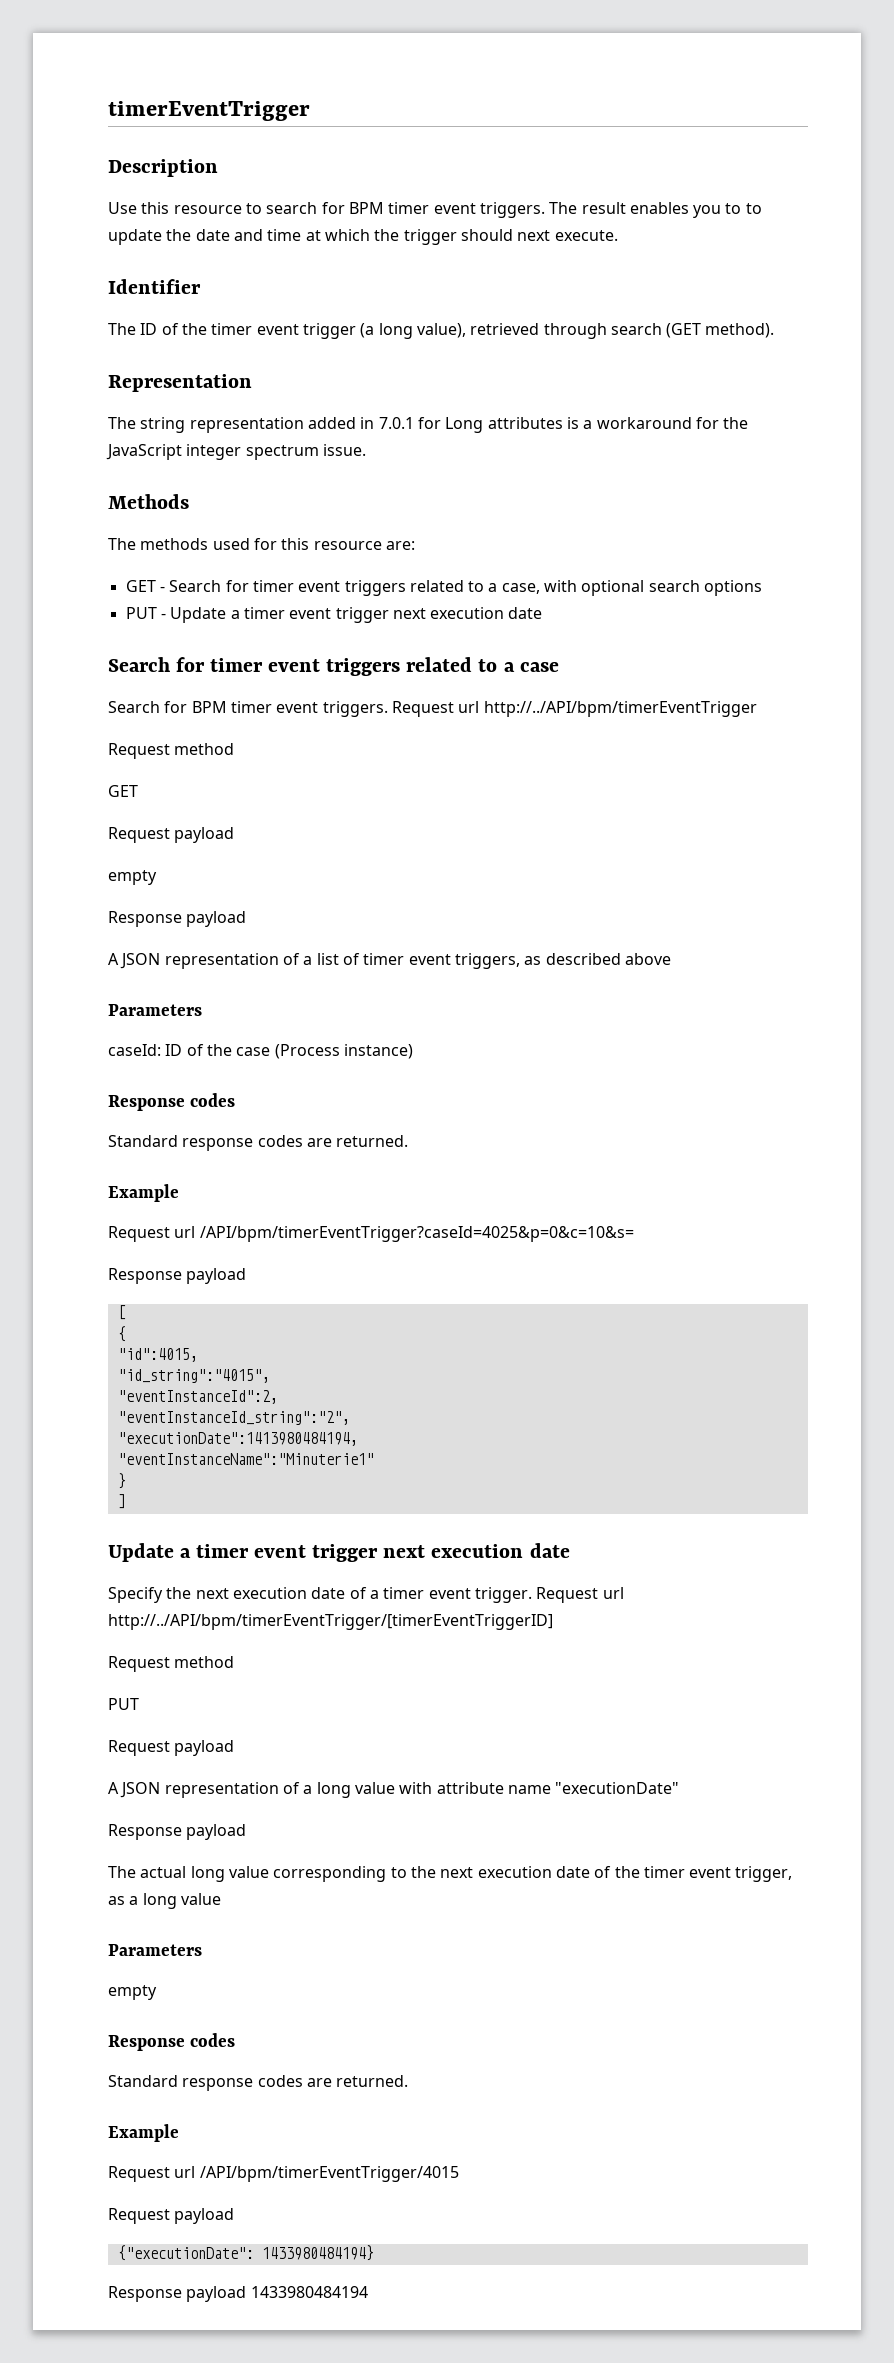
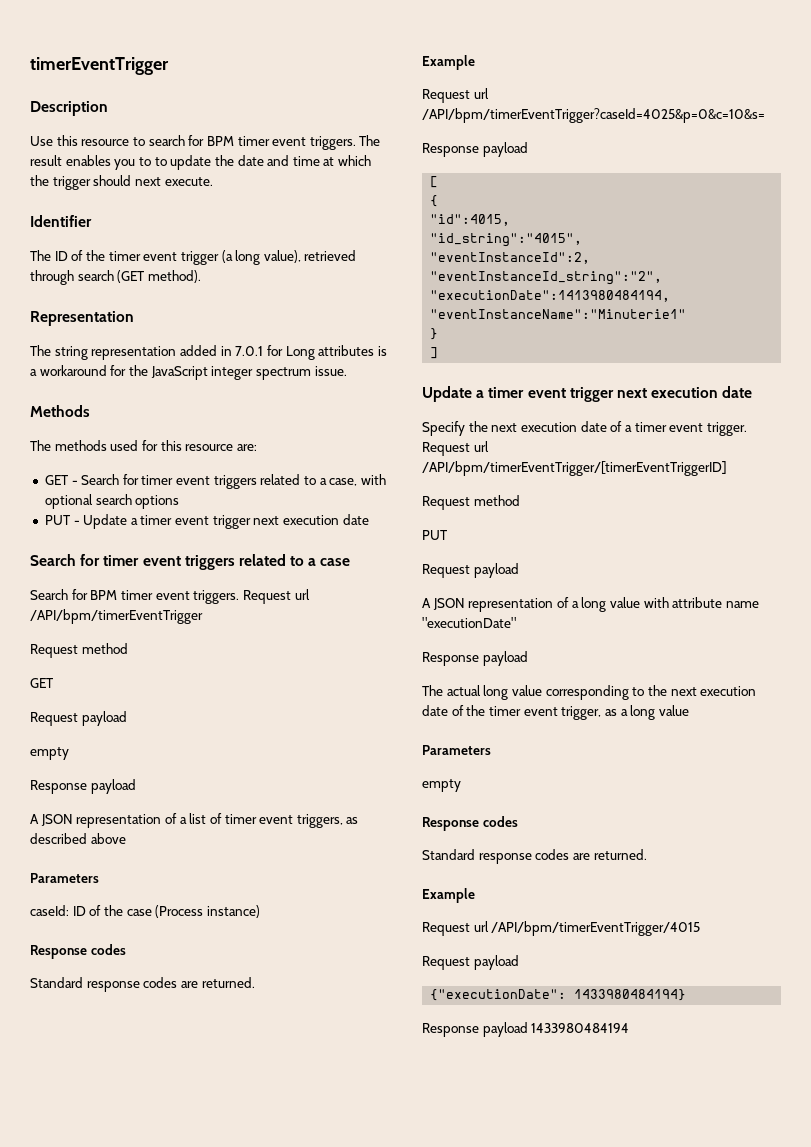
[483,701,757,717] http://../API/bpm/timerEventTrigger -> [30,609,203,624] /API/bpm/timerEventTrigger
[108,1614,553,1630] http://../API/bpm/timerEventTrigger/[timerEventTriggerID] -> [422,461,727,476] /API/bpm/timerEventTrigger/[timerEventTriggerID]

